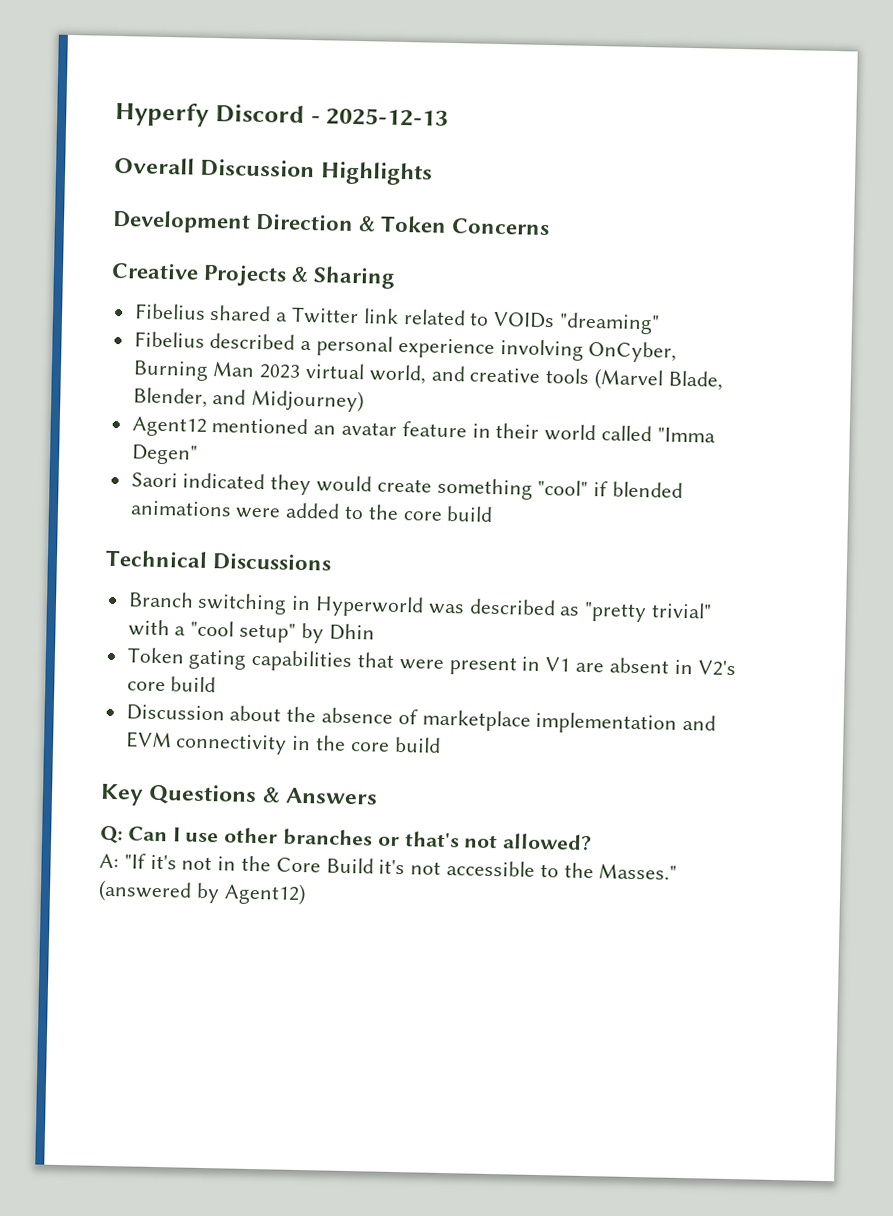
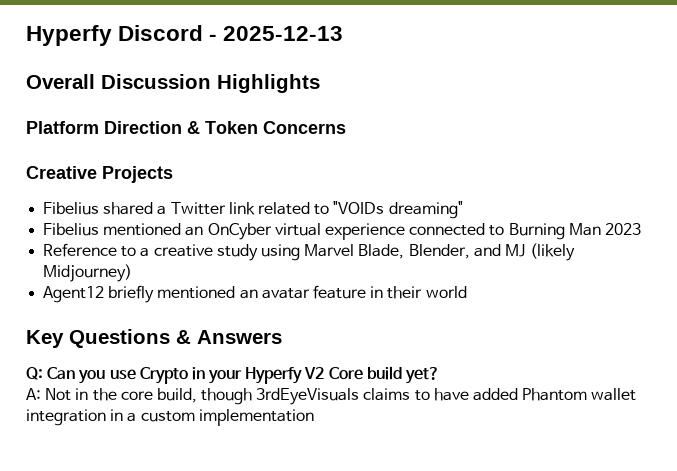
[112,209,251,234] Development -> [26,121,99,134] Platform
[291,266,397,289] & Sharing -> (173, 174) none
[493,311,661,335] [133,331,678,363] [132,360,665,391] VOIDs "dreaming" // Fibelius described a personal experience involving OnCyber, Burning Man 2023 virtual world, and creative tools (Marvel -> [333,201,463,219] [43,223,641,240] [43,243,355,261] "VOIDs dreaming" // Fibelius mentioned an OnCyber virtual experience connected to Burning Man 2023 // Reference to a creative study using Marvel
(247, 397) none -> [504,243,576,261] MJ (likely
(207, 426) none -> [108,285,155,303] briefly
[601,425,716,443] [130,444,198,465] [130,472,684,500] [129,500,494,522] [105,549,333,572] [127,591,713,623] [127,619,375,644] [126,647,736,677] [126,676,217,693] [125,704,717,735] [125,731,441,755] called "Imma Degen" // Saori indicated they would create something "cool" if blended animations were added to the core build // Technical Discussions // Branch switching in Hyperworld was described as "pretty trivial" with a "cool setup" by Dhin // Token gating capabilities that were present in V1 are absent in V2's core build // Discussion about the absence of marketplace implementation and EVM connectivity in the core build -> (467, 292) none
[172,827,593,852] [99,853,678,880] [98,879,306,906] I use other branches or that's not allowed? // A: "If it's not in the Core Build it's not accessible to the Masses." (answered by Agent12) -> [78,366,441,384] [26,388,637,405] [26,409,314,426] you use Crypto in your Hyperfy V2 Core build yet? // A: Not in the core build, though 3rdEyeVisuals claims to have added Phantom wallet integration in a custom implementation

